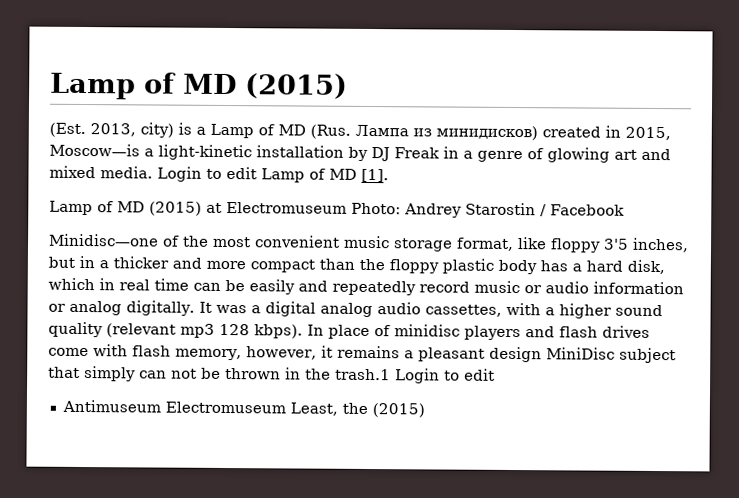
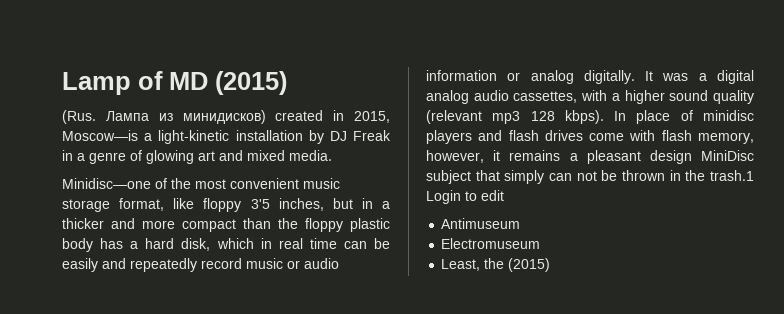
[49,122,306,139] (Est. 2013, city) is a Lamp of MD -> (287, 83) none
[157,166,389,183] [49,200,625,218] Login to edit Lamp of MD [1]. // Lamp of MD (2015) at Electromuseum Photo: Andrey Starostin / Facebook -> (332, 155) none
[164,401,286,414] Electromuseum -> [441,238,541,249] // Electromuseum //

